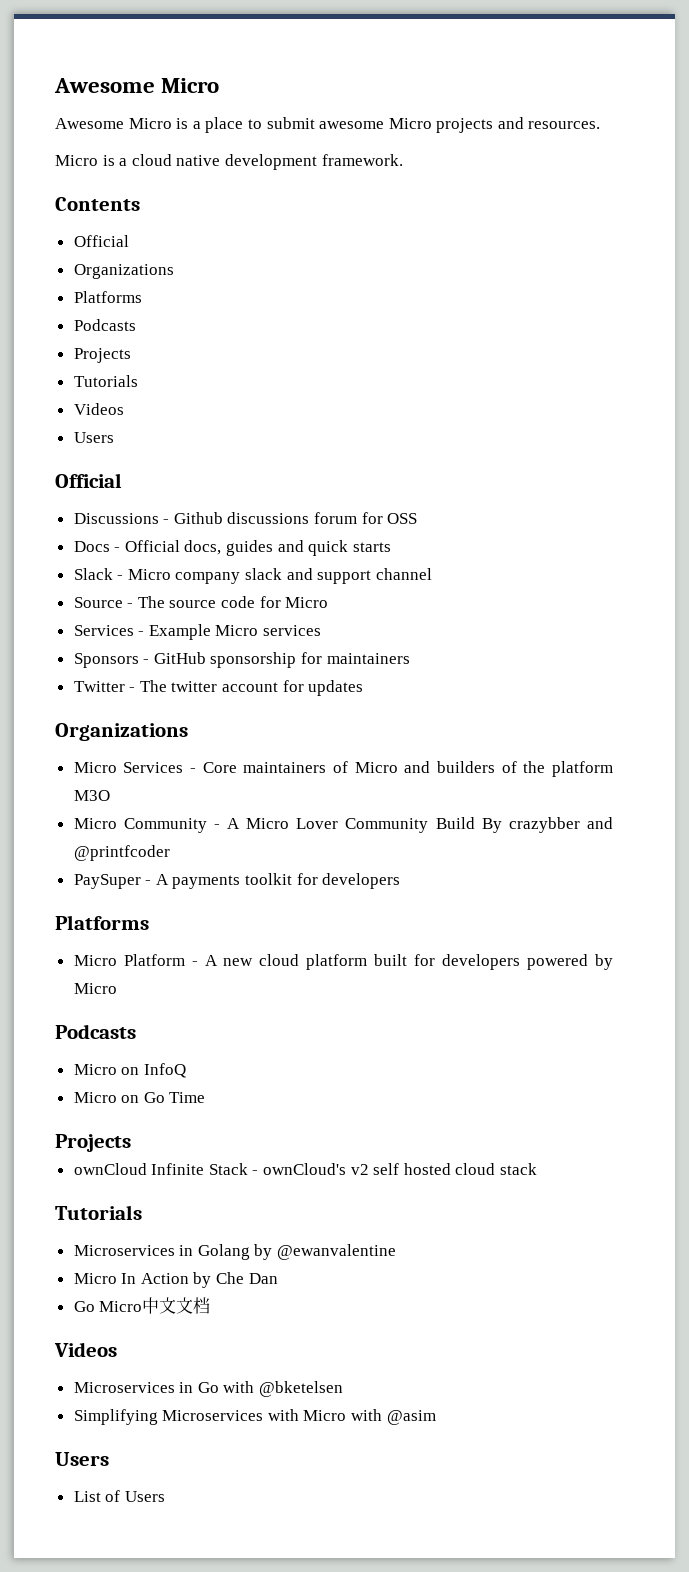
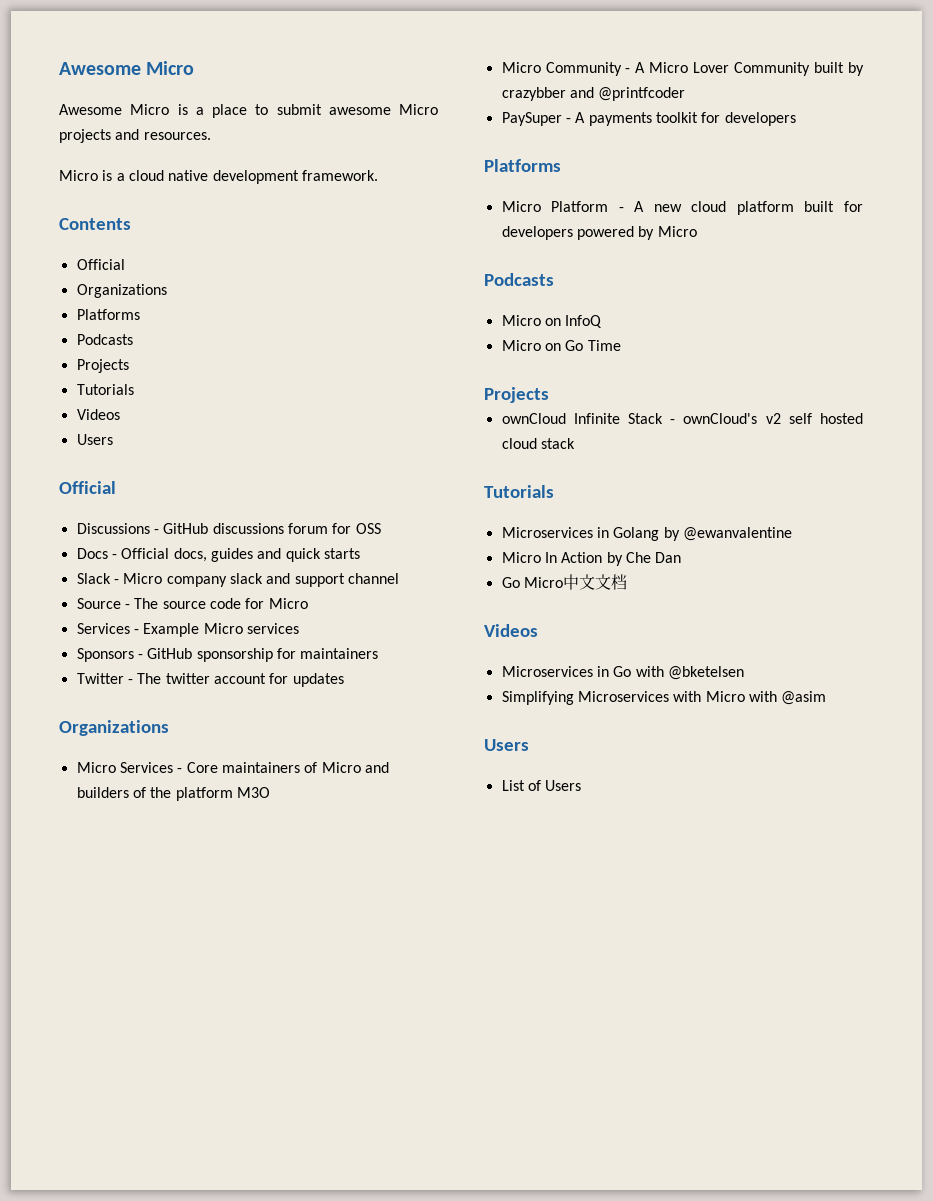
[173,512,223,524] Github -> [163,523,209,534] GitHub
[435,817,502,833] Build By -> [814,62,864,76] built by

